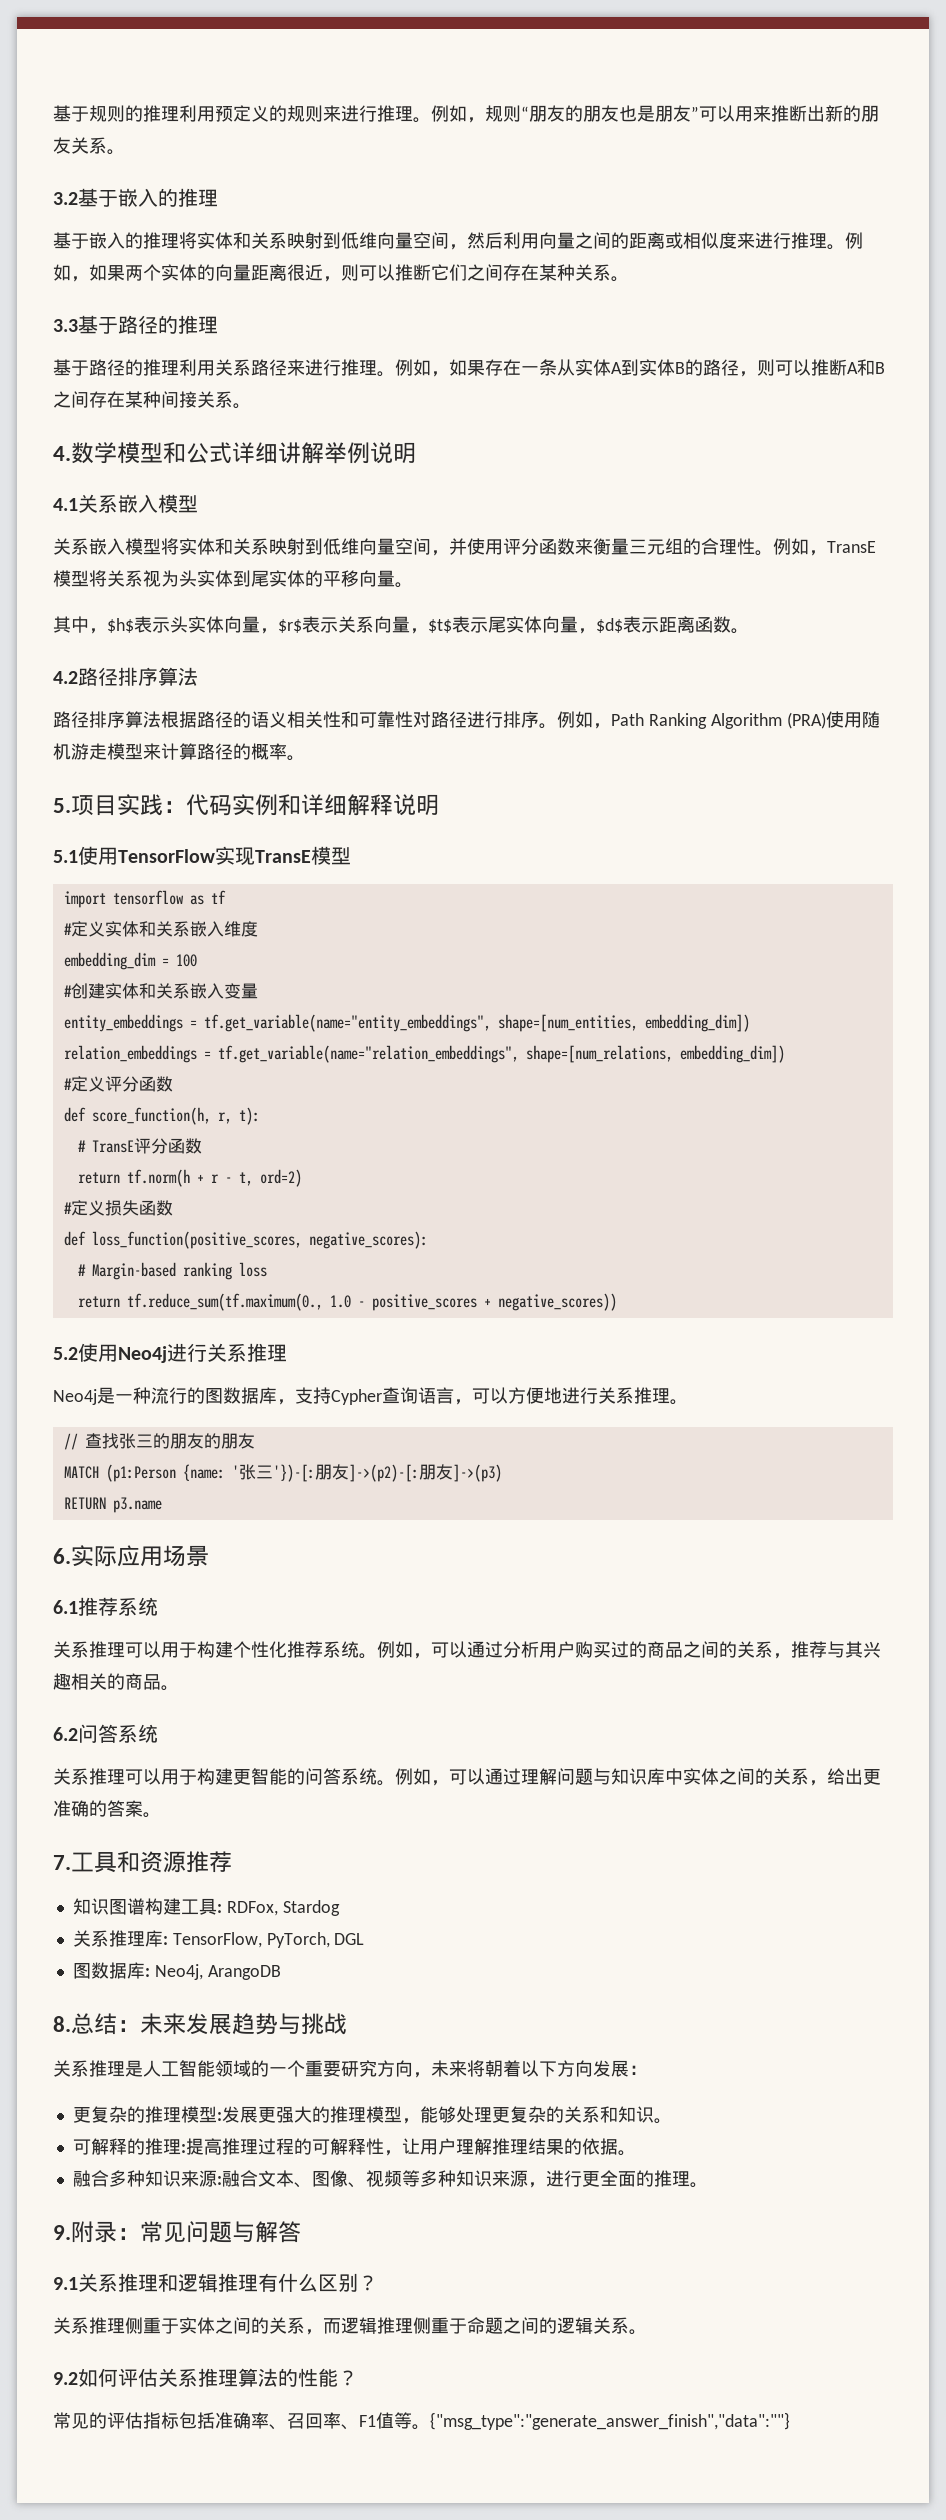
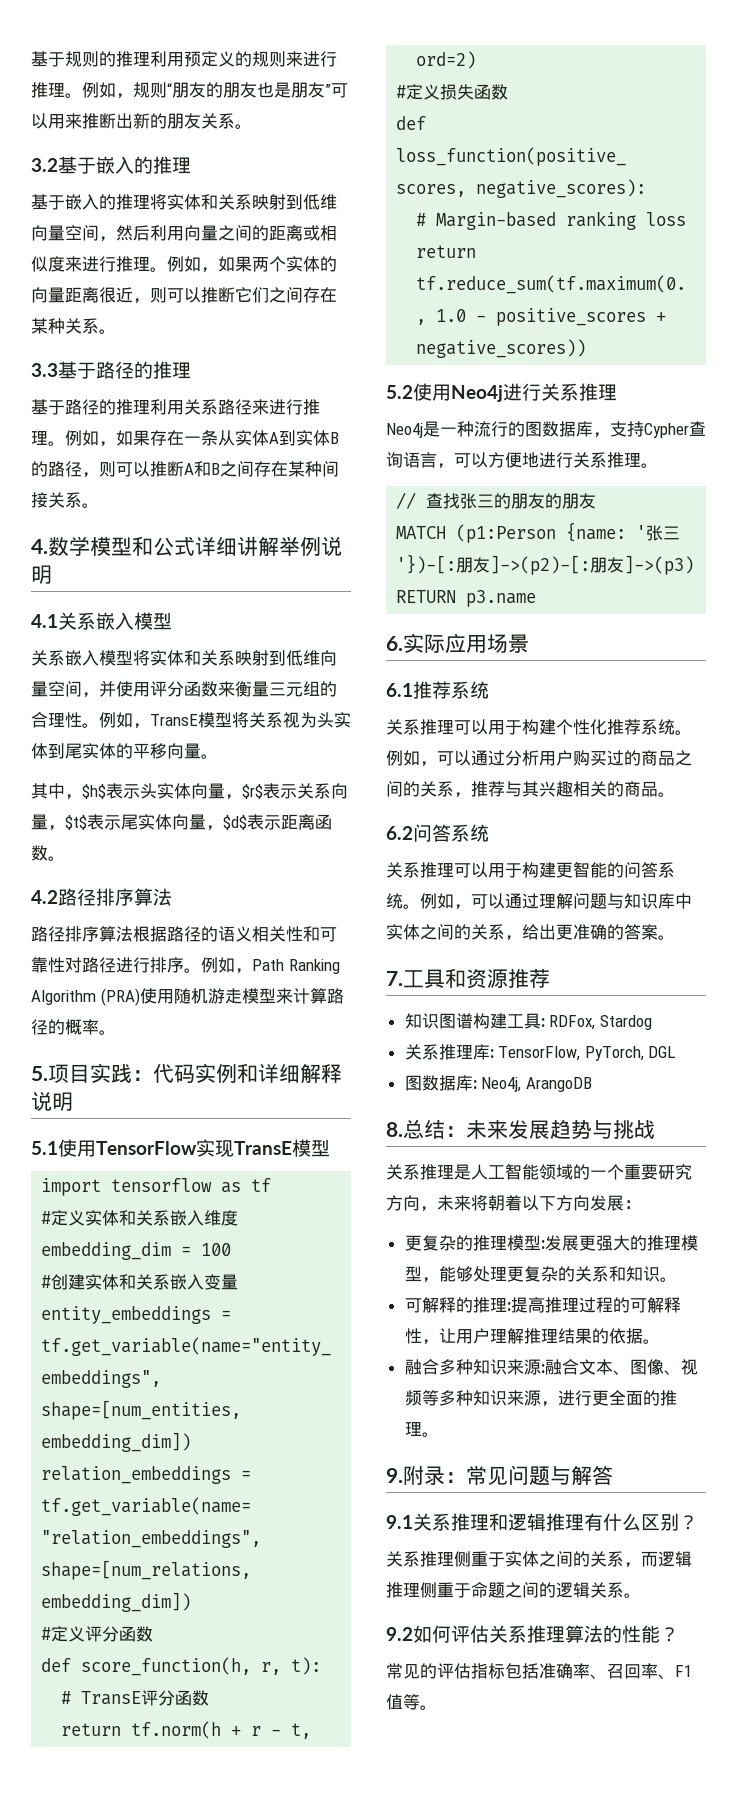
[430,2412,790,2430] {"msg_type":"generate_answer_finish","data":""} -> (437, 1707) none

